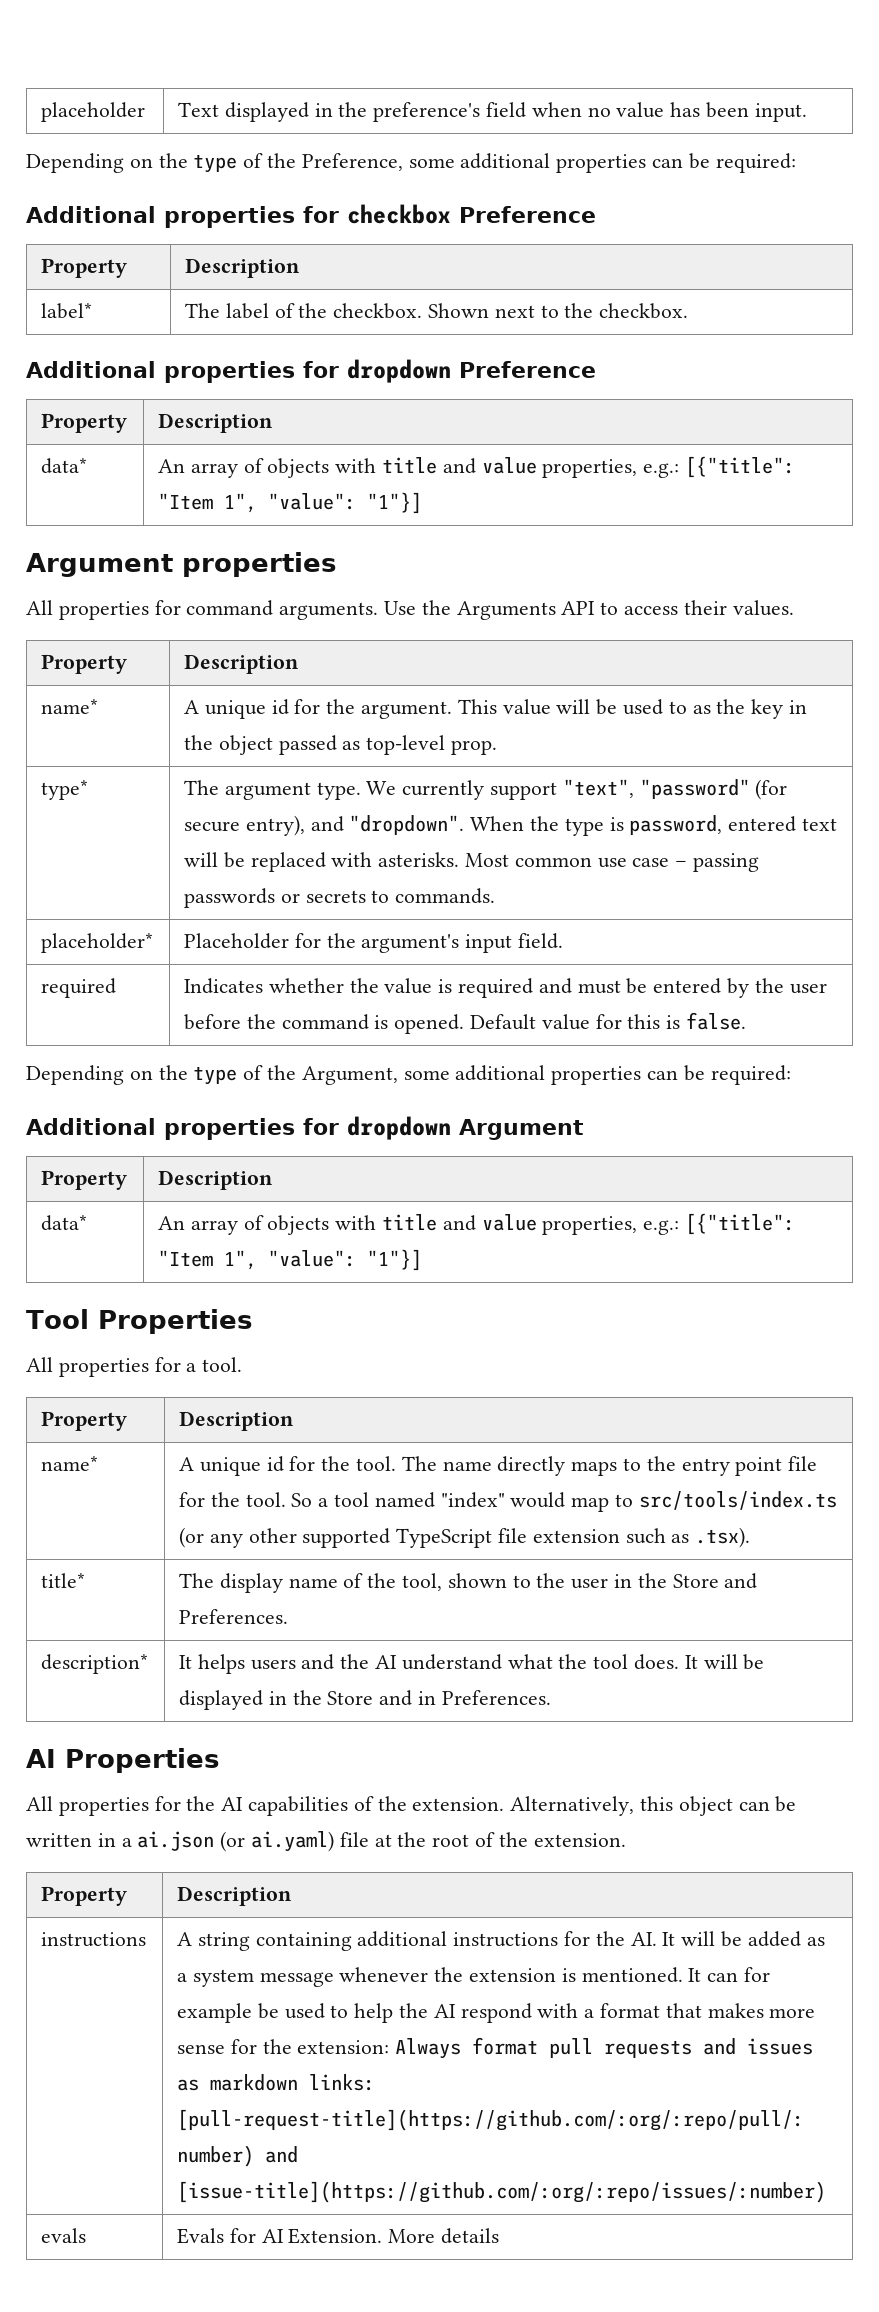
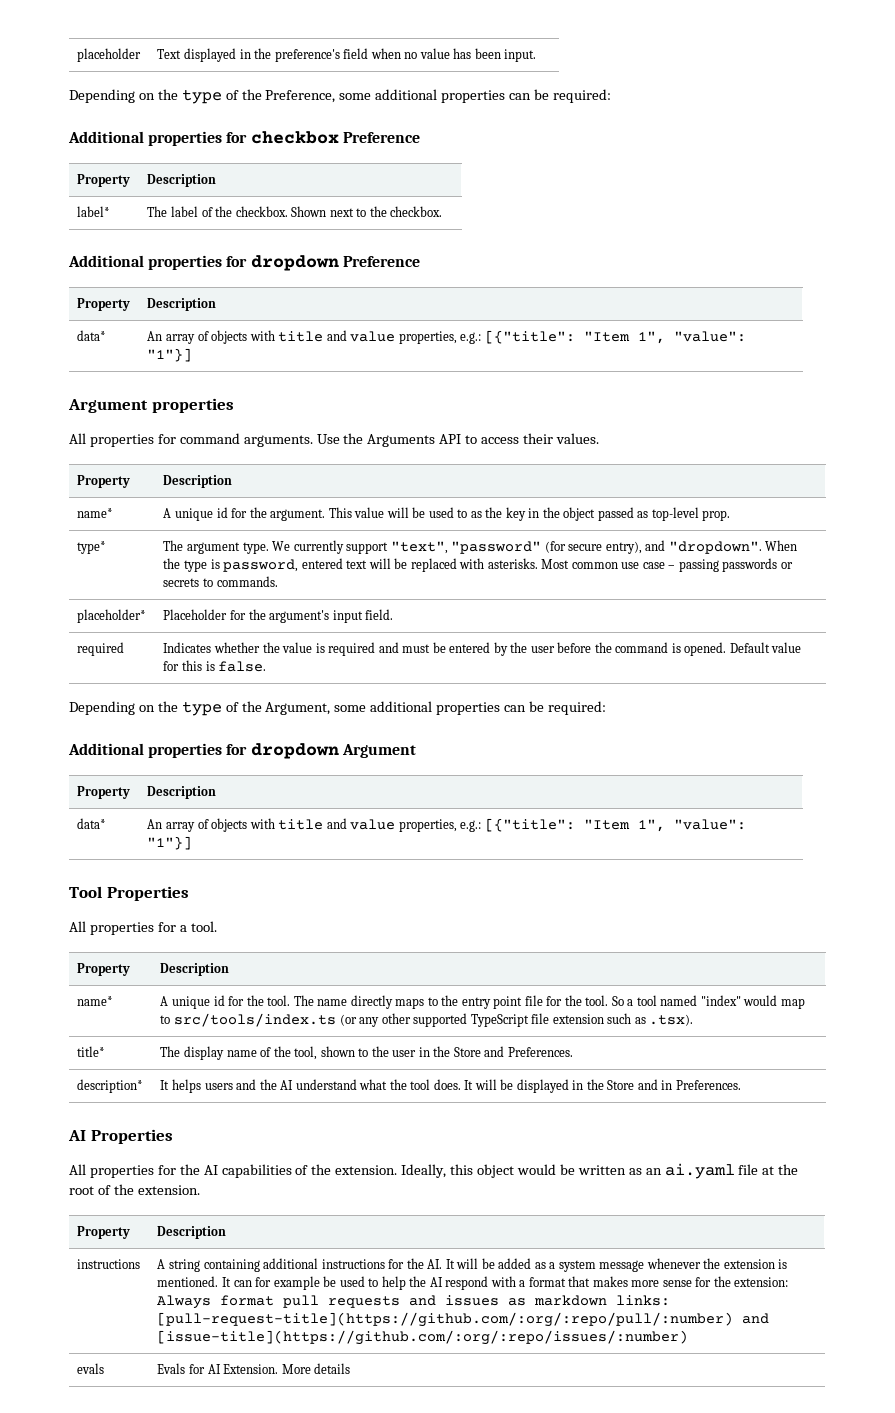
[510,1796,635,1816] Alternatively, -> [401,1164,447,1178] Ideally,
[738,1801,770,1811] can -> [516,1164,556,1175] would
[97,1831,335,1852] in a ai.json (or ai.yaml) -> [628,1163,735,1179] as an ai.yaml

